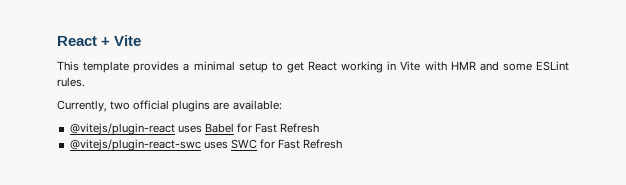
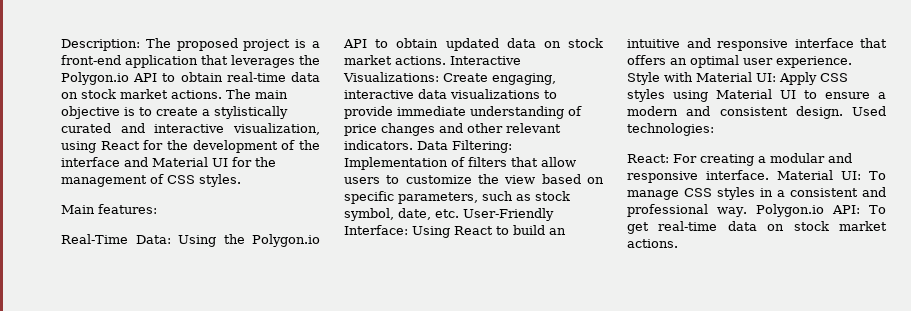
[57,35,142,46] [57,61,569,73] [57,77,85,87] [57,100,282,112] [69,123,320,135] [69,139,343,151] React + Vite // This template provides a minimal setup to get React working in Vite with HMR and some ESLint rules. // Currently, two official plugins are available: // @vitejs/plugin-react uses Babel for Fast Refresh // @vitejs/plugin-react-swc uses SWC for Fast Refresh -> [61,38,320,51] [61,55,320,68] [61,72,320,85] [61,89,288,99] [61,106,288,119] [61,123,320,135] [61,140,320,153] [61,157,276,167] [61,174,241,187] [61,204,157,214] [61,234,320,247] [343,38,603,51] [344,55,521,65] [343,72,556,85] [344,89,557,99] [344,106,582,119] [344,123,561,136] [344,140,512,153] [344,157,576,170] [344,174,604,184] [344,191,570,204] [344,208,554,221] [344,225,566,238] [627,38,887,51] [627,55,852,68] [627,72,848,85] [627,89,886,102] [627,106,886,119] [627,123,714,136] [627,153,852,166] [627,170,886,183] [627,187,886,200] [627,204,886,217] [627,221,887,234] [627,239,678,248] Description: The proposed project is a front-end application that leverages the Polygon.io API to obtain real-time data on stock market actions. The main objective is to create a stylistically curated and interactive visualization, using React for the development of the interface and Material UI for the management of CSS styles. // Main features: // Real-Time Data: Using the Polygon.io API to obtain updated data on stock market actions. Interactive Visualizations: Create engaging, interactive data visualizations to provide immediate understanding of price changes and other relevant indicators. Data Filtering: Implementation of filters that allow users to customize the view based on specific parameters, such as stock symbol, date, etc. User-Friendly Interface: Using React to build an intuitive and responsive interface that offers an optimal user experience. Style with Material UI: Apply CSS styles using Material UI to ensure a modern and consistent design. Used technologies: // React: For creating a modular and responsive interface. Material UI: To manage CSS styles in a consistent and professional way. Polygon.io API: To get real-time data on stock market actions.

